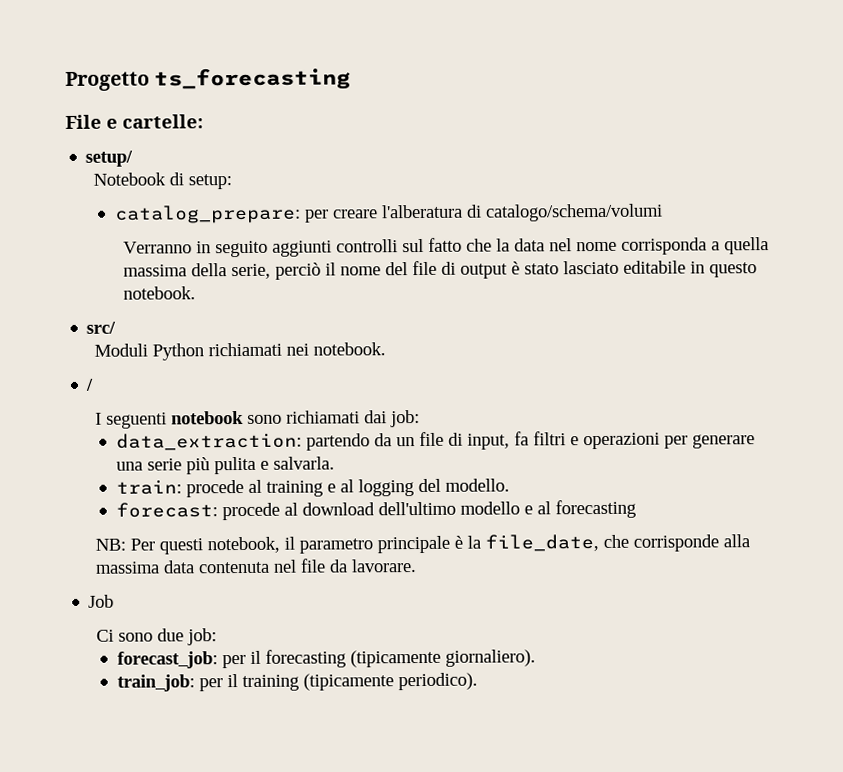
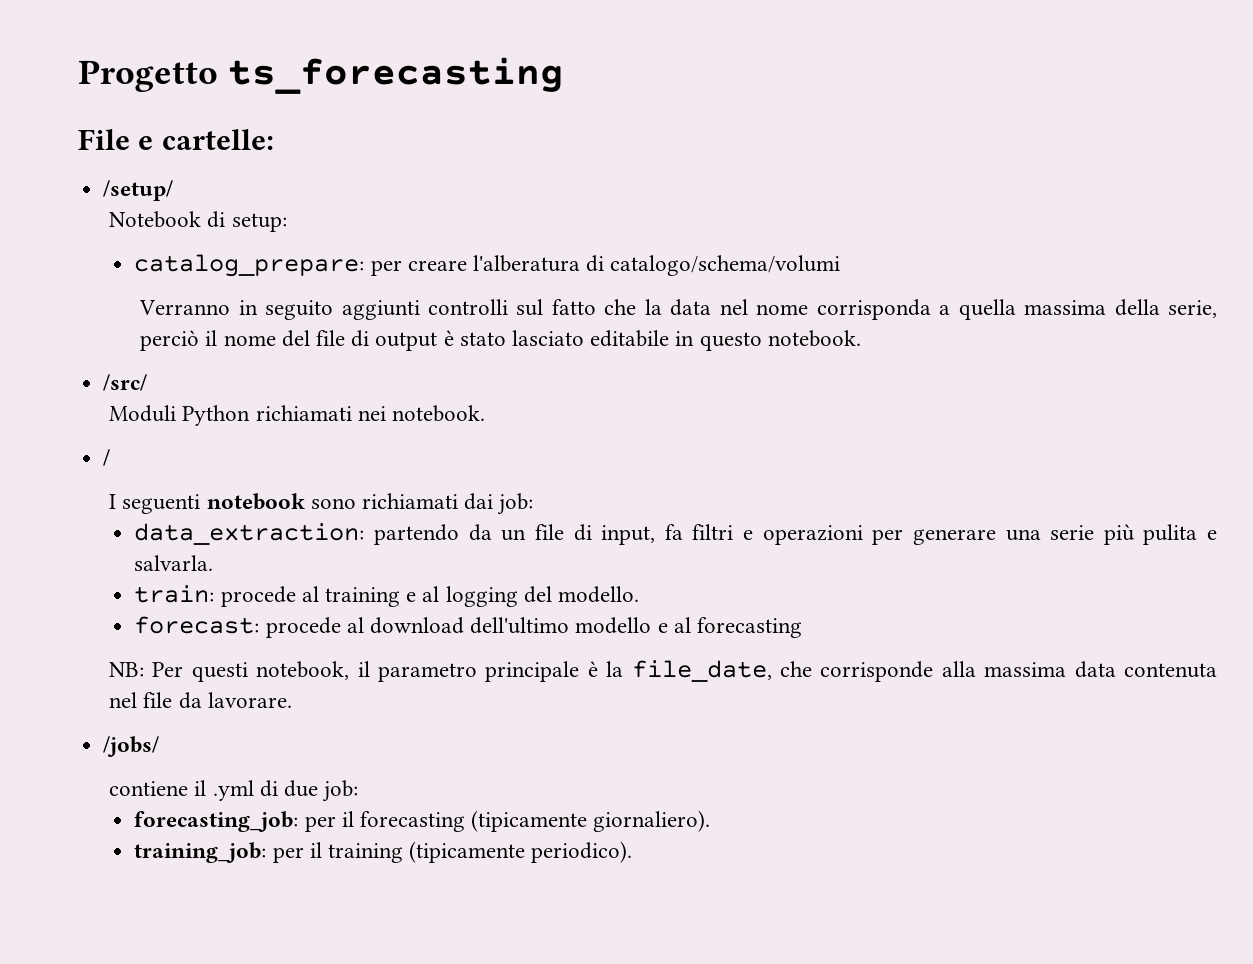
[85,150,134,167] setup/ -> [103,180,174,201] /setup/
[86,321,117,334] src/ -> [103,374,148,391] /src/
[88,594,115,608] [96,629,154,642] Job // Ci sono -> [103,736,160,757] [109,780,278,801] /jobs/ // contiene il .yml di
[116,651,218,669] forecast_job: -> [134,811,299,832] forecasting_job:
[116,674,195,692] train_job: -> [134,842,267,863] training_job:

